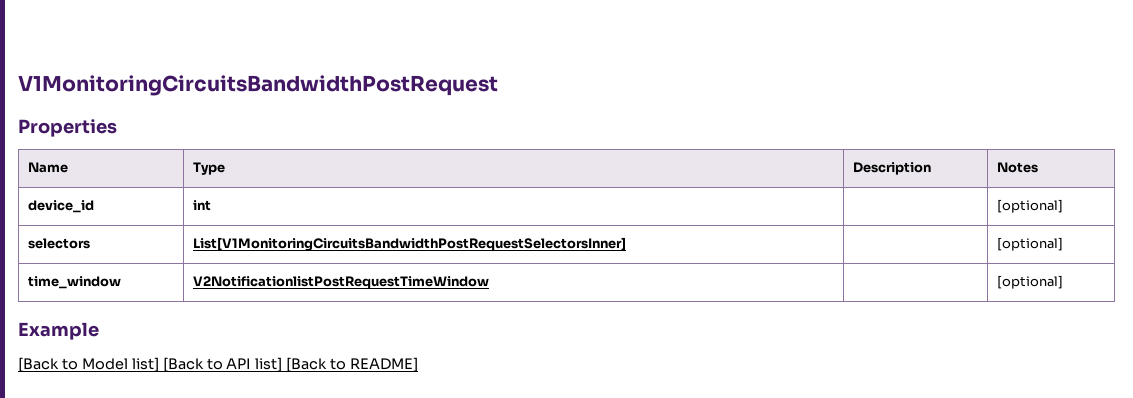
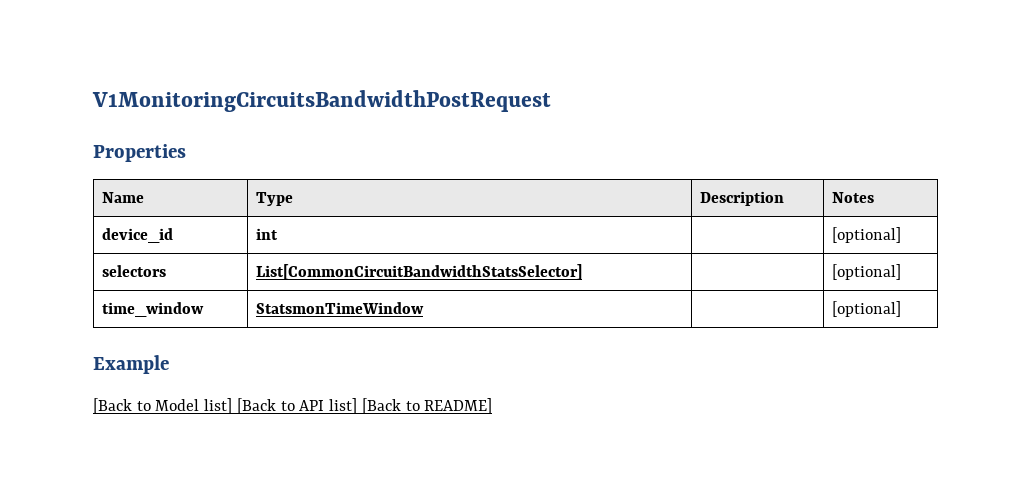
[193,237,627,251] List[V1MonitoringCircuitsBandwidthPostRequestSelectorsInner] -> [256,264,583,280] List[CommonCircuitBandwidthStatsSelector]
[193,276,490,289] V2NotificationlistPostRequestTimeWindow -> [256,302,425,314] StatsmonTimeWindow

